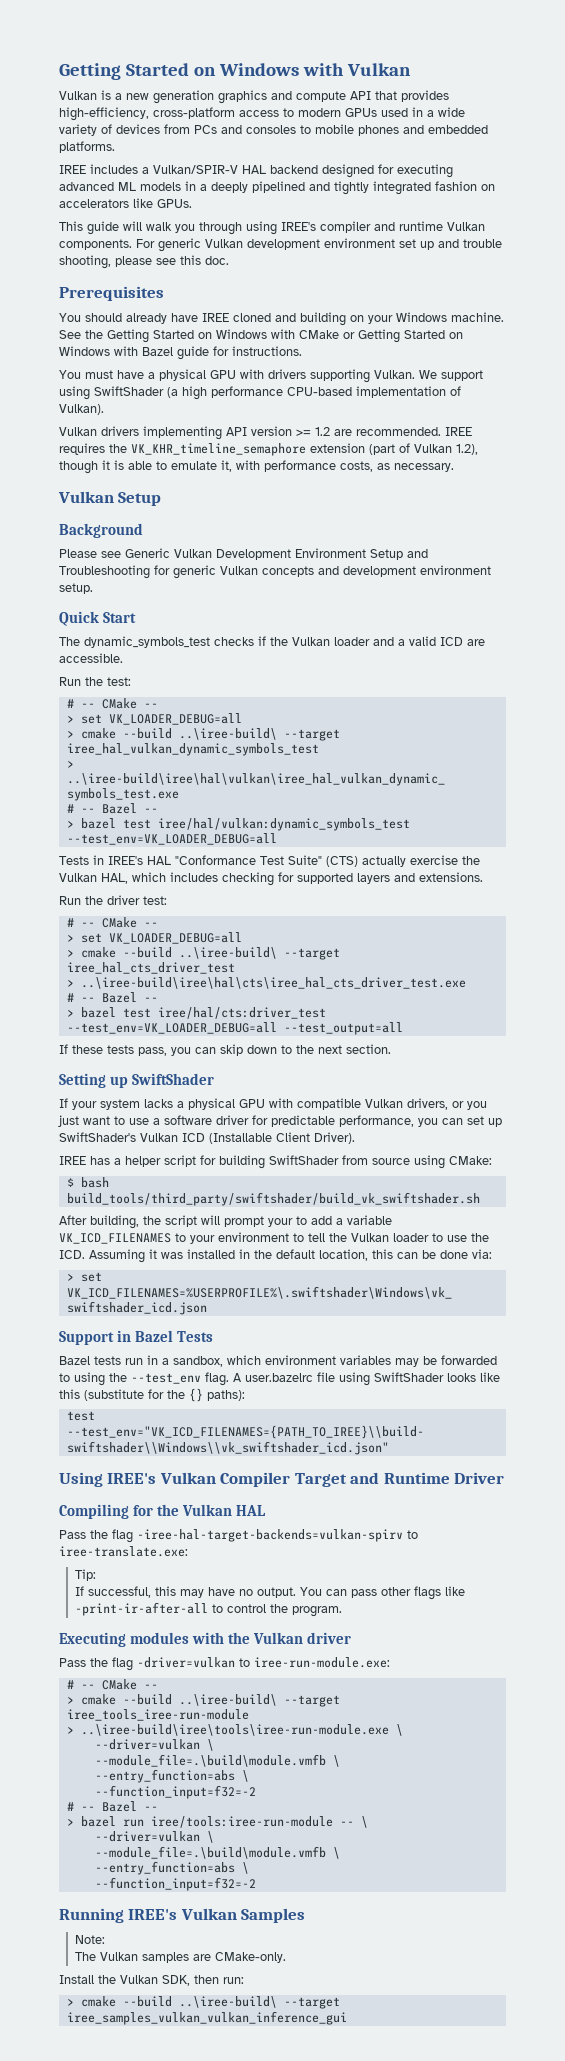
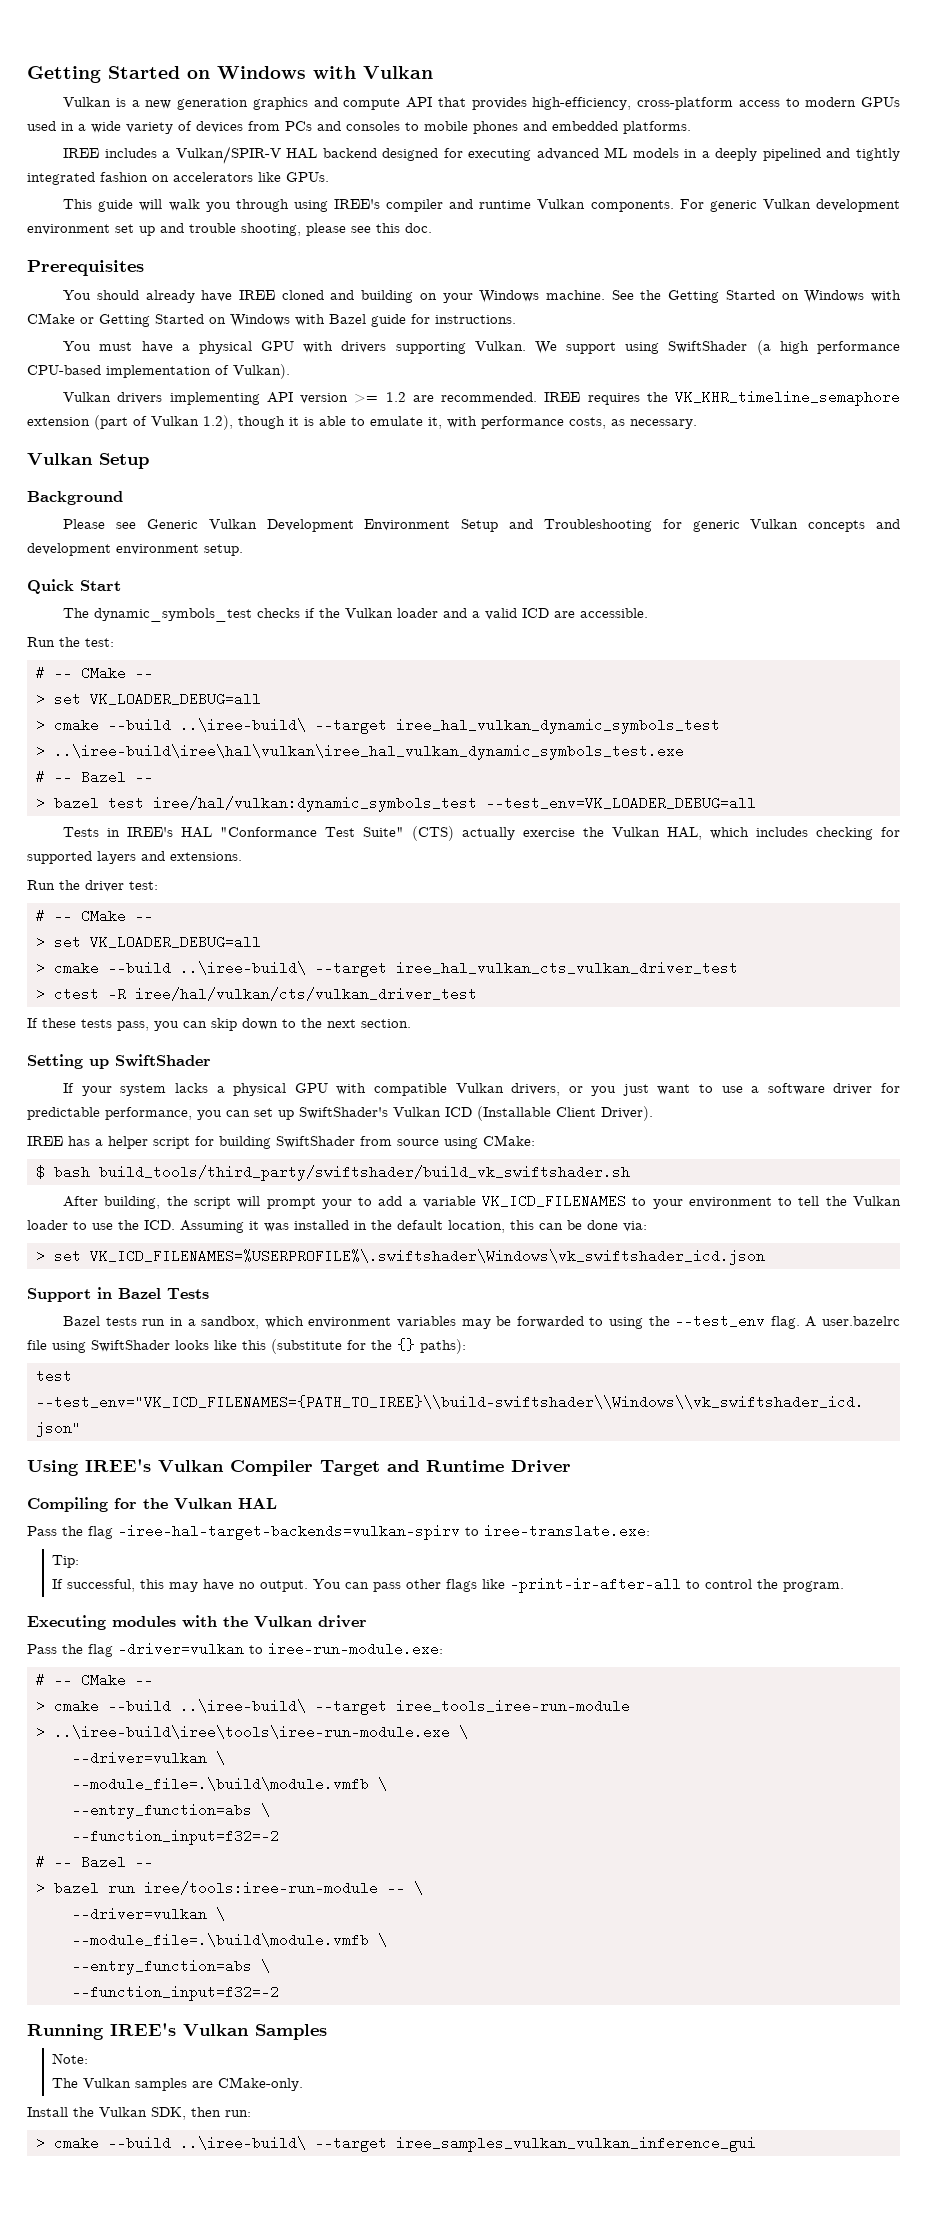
[66,962,235,974] [66,977,466,989] [66,992,158,1003] [66,1007,326,1019] [66,1022,403,1035] iree_hal_cts_driver_test // > ..\iree-build\iree\hal\cts\iree_hal_cts_driver_test.exe // # -- Bazel -- // > bazel test iree/hal/cts:driver_test --test_env=VK_LOADER_DEBUG=all --test_output=all -> [396,961,738,975] [36,987,477,1001] iree_hal_vulkan_cts_vulkan_driver_test // > ctest -R iree/hal/vulkan/cts/vulkan_driver_test

